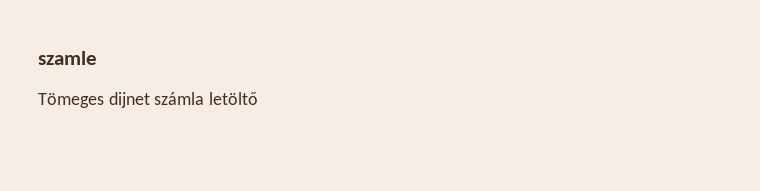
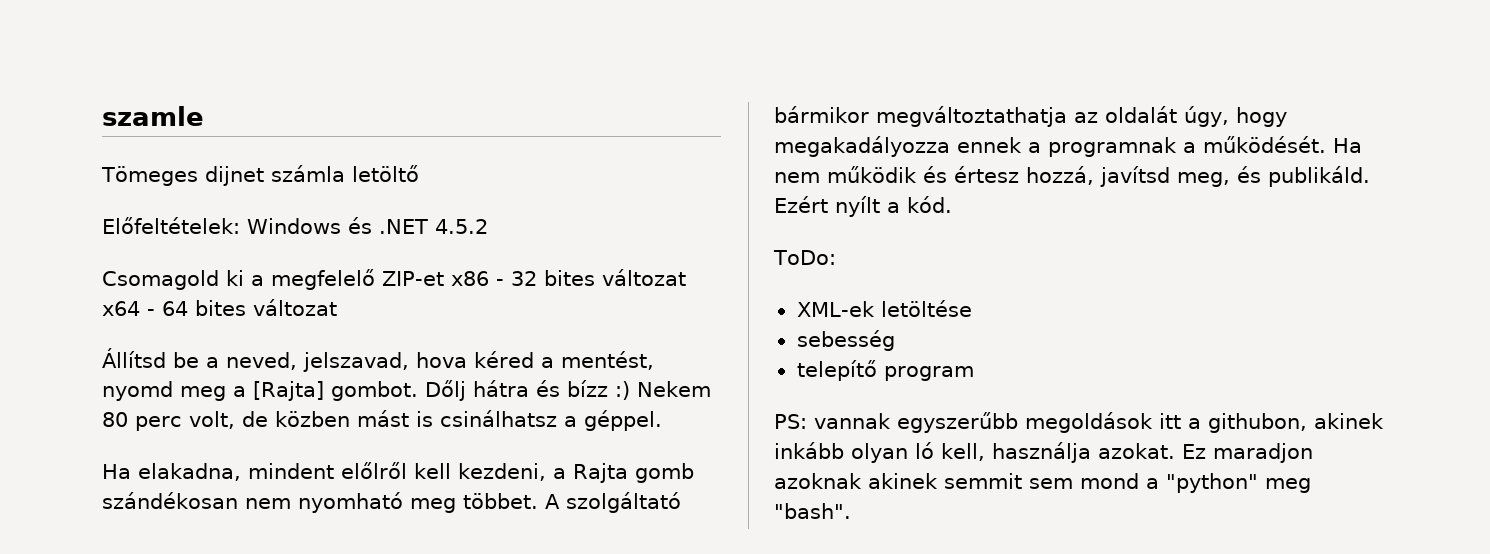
(259, 98) none -> [102,217,488,234] [102,269,686,290] [102,299,337,316] [102,348,654,372] [102,380,711,401] [102,410,662,431] [102,462,694,483] [102,492,681,513] [774,106,1287,127] [774,136,1362,157] [774,166,1370,187] [774,196,952,217] [773,250,836,265] [796,300,972,317] [796,330,895,351] [796,360,974,381] [774,412,1384,433] [774,442,1313,463] [774,473,1311,493] [774,503,851,519] // Előfeltételek: Windows és .NET 4.5.2 // Csomagold ki a megfelelő ZIP-et x86 - 32 bites változat x64 - 64 bites változat // Állítsd be a neved, jelszavad, hova kéred a mentést, nyomd meg a [Rajta] gombot. Dőlj hátra és bízz :) Nekem 80 perc volt, de közben mást is csinálhatsz a géppel. // Ha elakadna, mindent előlről kell kezdeni, a Rajta gomb szándékosan nem nyomható meg többet. A szolgáltató bármikor megváltoztathatja az oldalát úgy, hogy megakadályozza ennek a programnak a működését. Ha nem működik és értesz hozzá, javítsd meg, és publikáld. Ezért nyílt a kód. // ToDo: // XML-ek letöltése // sebesség // telepítő program // PS: vannak egyszerűbb megoldások itt a githubon, akinek inkább olyan ló kell, használja azokat. Ez maradjon azoknak akinek semmit sem mond a "python" meg "bash".

